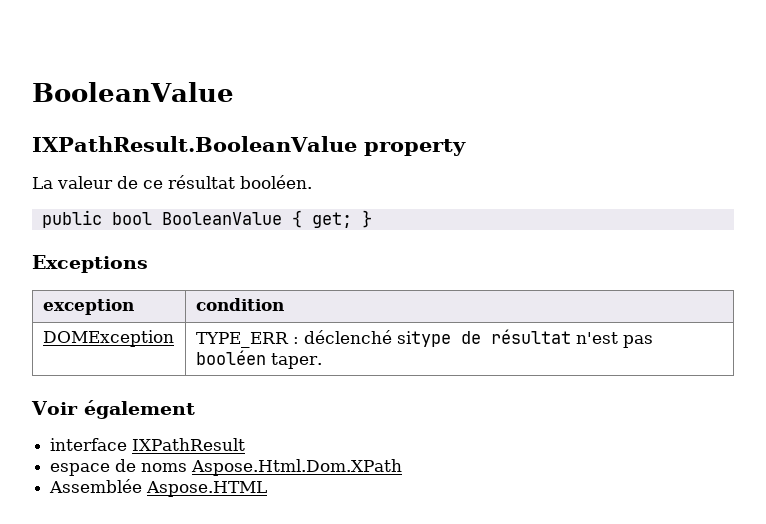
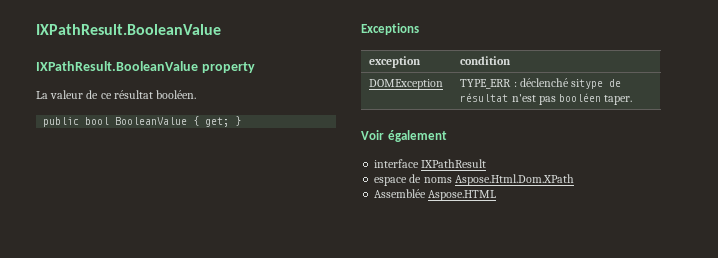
[32,82,234,102] BooleanValue -> [36,24,221,35] IXPathResult.BooleanValue

